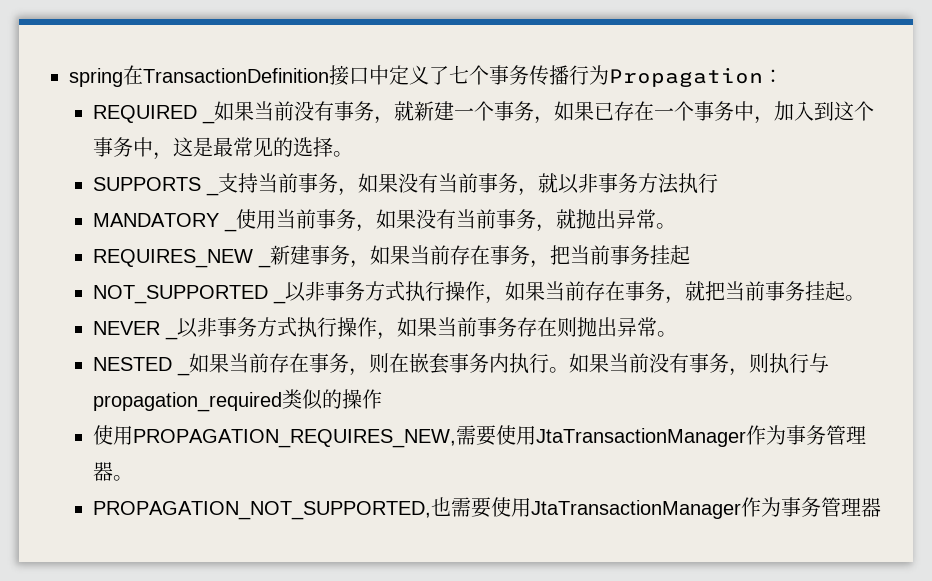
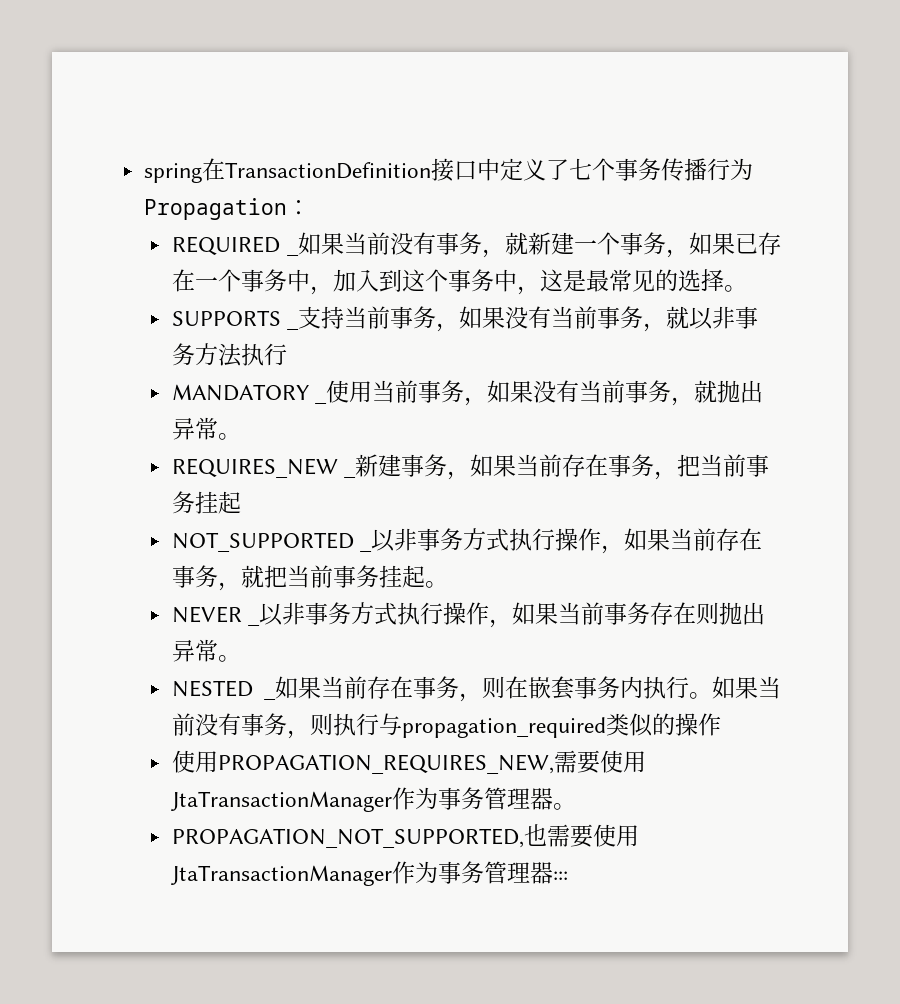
(881, 507) none -> [553,871,569,881] :::

